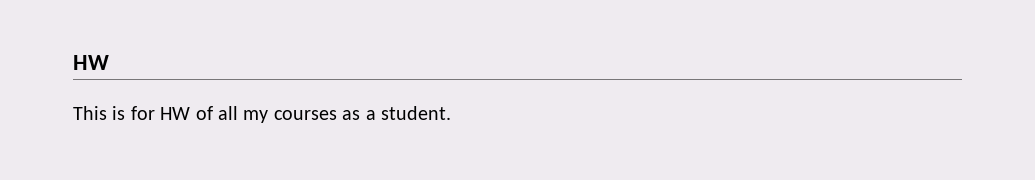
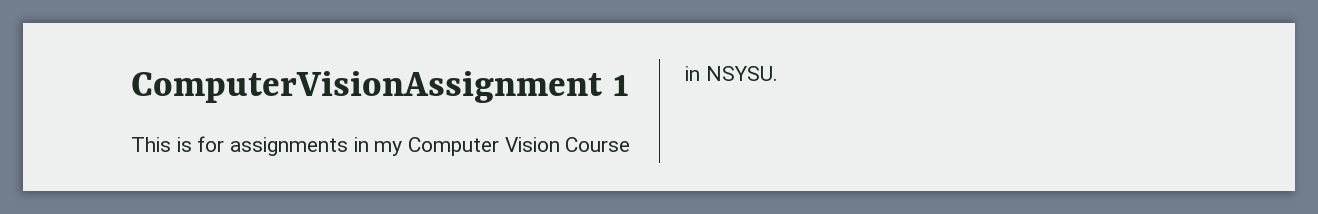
[73,55,109,70] HW -> [131,71,630,103] ComputerVisionAssignment 1
[160,106,451,123] HW of all my courses as a student. -> [230,137,631,156] [685,66,778,81] assignments in my Computer Vision Course in NSYSU.

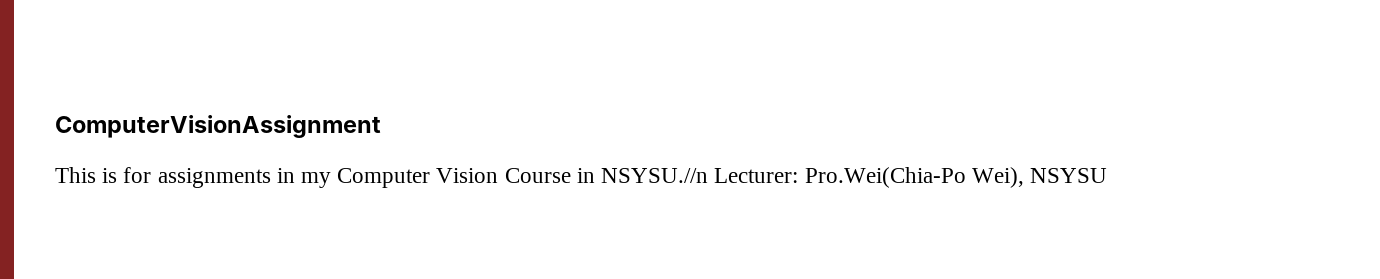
[613,74,630,96] 1 -> (381, 126) none
[705,66,778,81] NSYSU. -> [601,167,1107,188] NSYSU.//n Lecturer: Pro.Wei(Chia-Po Wei), NSYSU

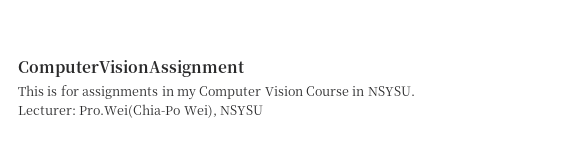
[601,168,709,183] NSYSU.//n -> [367,86,415,96] NSYSU. //

